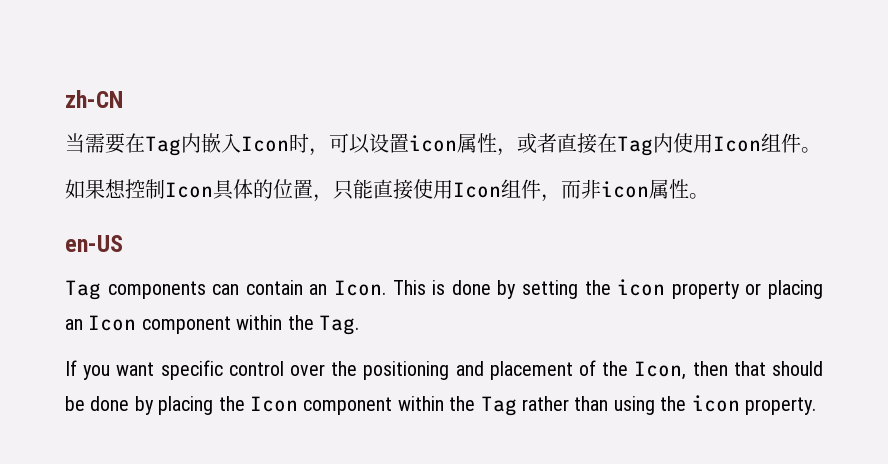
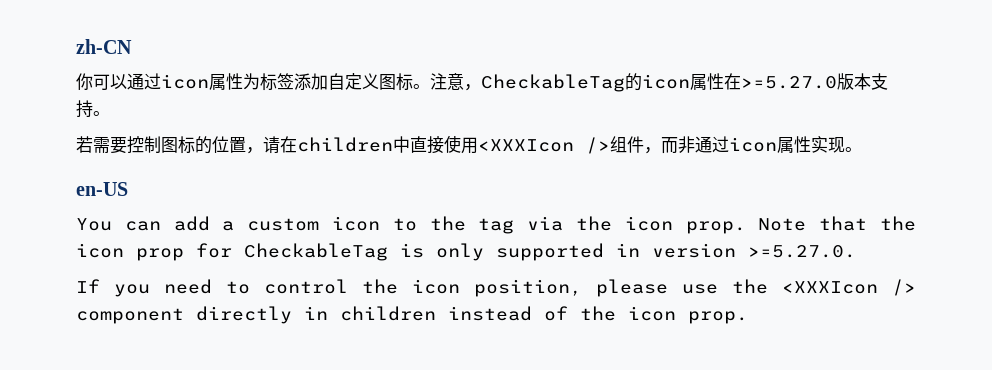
[65,133,821,156] [65,179,501,202] 当需要在Tag内嵌入Icon时，可以设置icon属性，或者直接在Tag内使用Icon组件。 // 如果想控制Icon具体的位置，只能直接使用Icon -> [76,73,888,92] [76,100,110,118] [76,135,610,154] 你可以通过icon属性为标签添加自定义图标。注意，CheckableTag的icon属性在>=5.27.0版本支持。 // 若需要控制图标的位置，请在children中直接使用<XXXIcon />
[601,179,689,199] icon属性 -> [695,136,845,153] 通过icon属性实现
[65,279,824,300] [65,315,359,335] [65,360,824,380] [65,395,816,416] Tag components can contain an Icon. This is done by setting the icon property or placing an Icon component within the Tag. // If you want specific control over the positioning and placement of the Icon, then that should be done by placing the Icon component within the Tag rather than using the icon property. -> [76,216,916,234] [76,243,856,261] [76,279,916,297] [76,306,748,324] You can add a custom icon to the tag via the icon prop. Note that the icon prop for CheckableTag is only supported in version >=5.27.0. // If you need to control the icon position, please use the <XXXIcon /> component directly in children instead of the icon prop.

